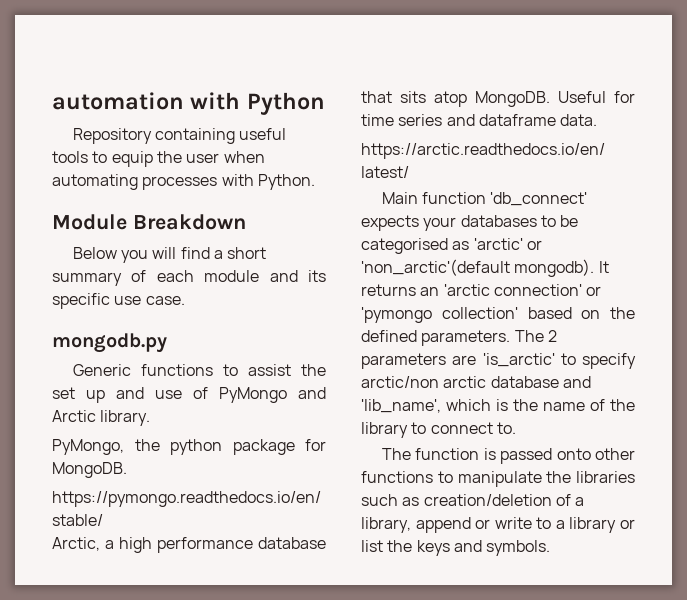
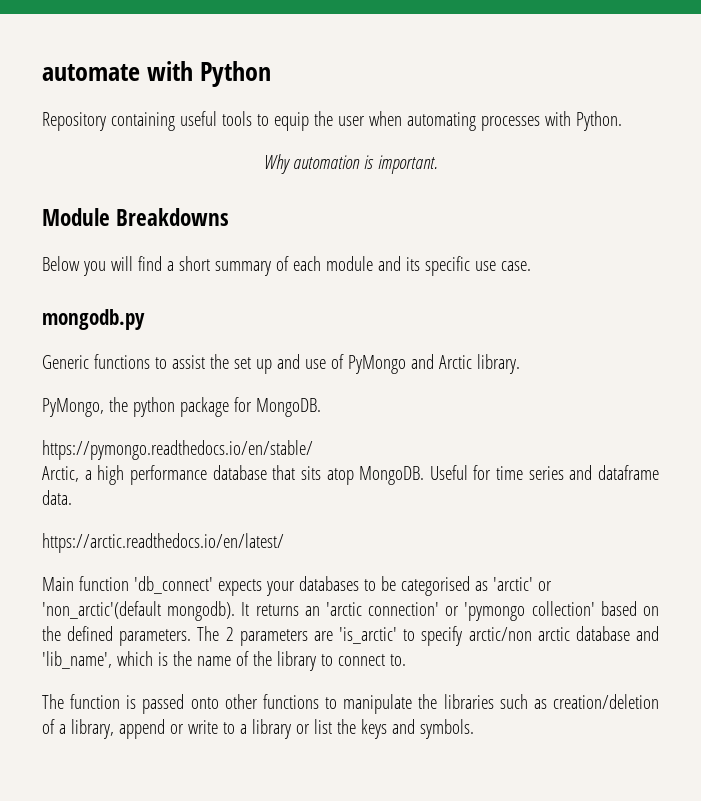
[52,92,184,110] automation -> [42,64,140,81] automate
(315, 182) none -> [263,154,438,174] // Why automation is important.
[132,214,246,230] Breakdown -> [116,208,230,226] Breakdowns

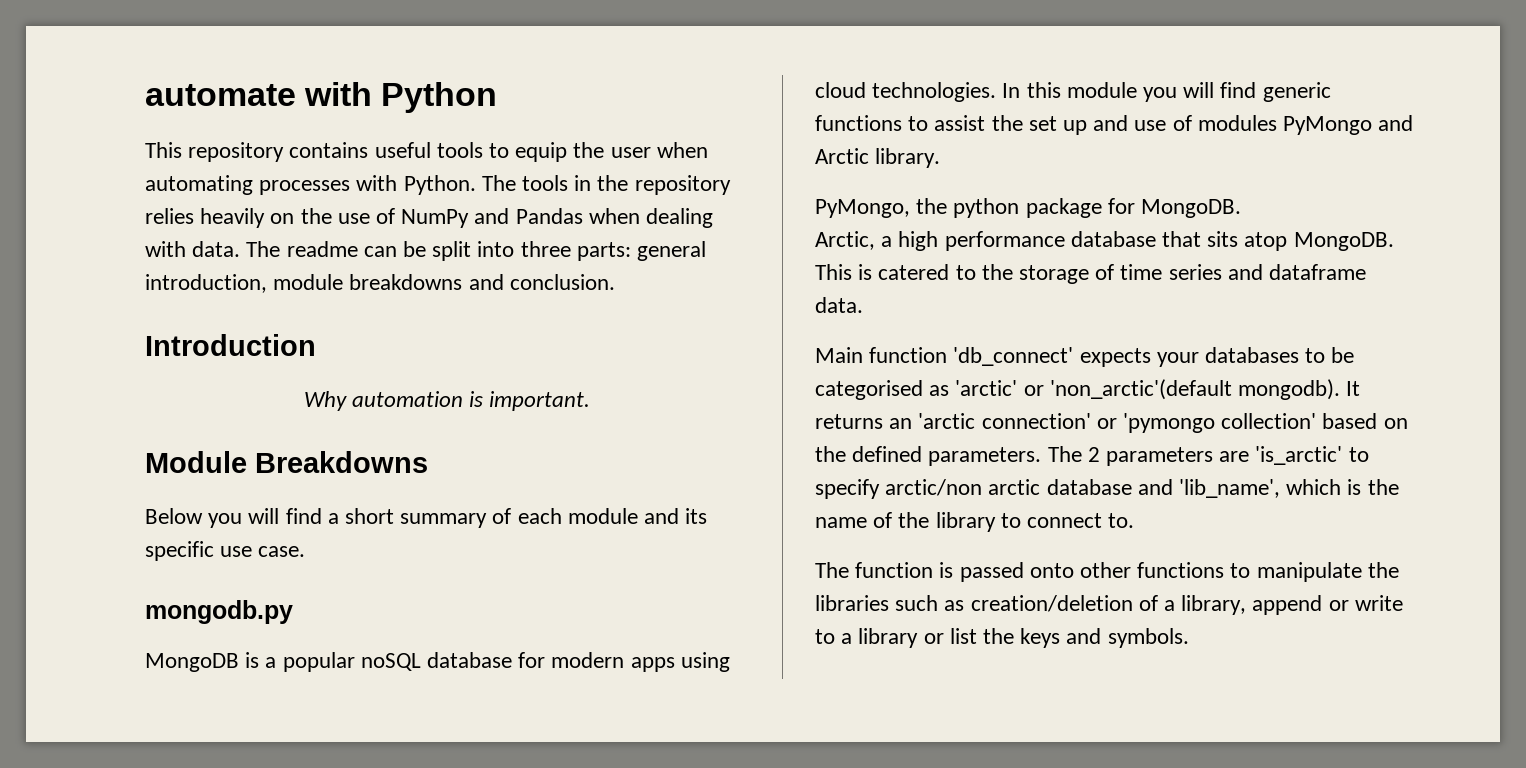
[42,112,175,131] Repository containing -> [145,142,369,162] This repository contains
(622, 121) none -> [481,175,731,195] [145,208,714,228] [145,241,707,261] [145,274,615,293] [145,334,316,356] The tools in the repository relies heavily on the use of NumPy and Pandas when dealing with data. The readme can be split into three parts: general introduction, module breakdowns and conclusion. // Introduction
[42,355,89,369] Generic -> [145,652,730,672] [815,82,1331,102] MongoDB is a popular noSQL database for modern apps using cloud technologies. In this module you will find generic
(344, 361) none -> [1197,115,1277,131] modules
[42,440,313,460] // https://pymongo.readthedocs.io/en/stable/ -> (1242, 208) none
[429,465,492,480] Useful for -> [815,264,1115,284] This is catered to the storage of
[42,533,284,553] // https://arctic.readthedocs.io/en/latest/ -> (863, 305) none

